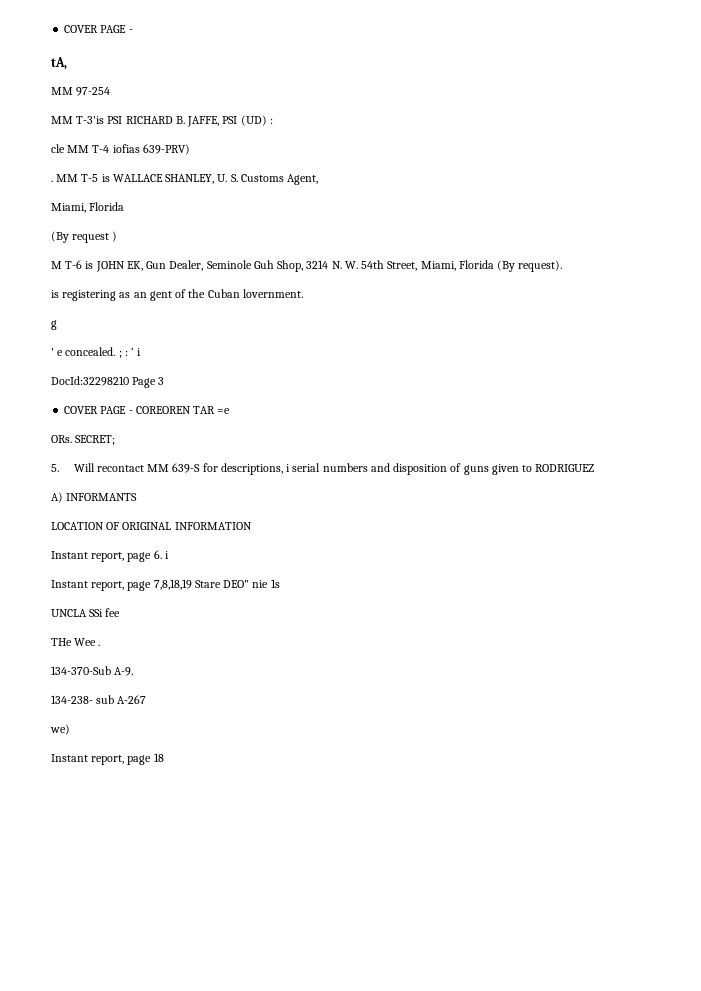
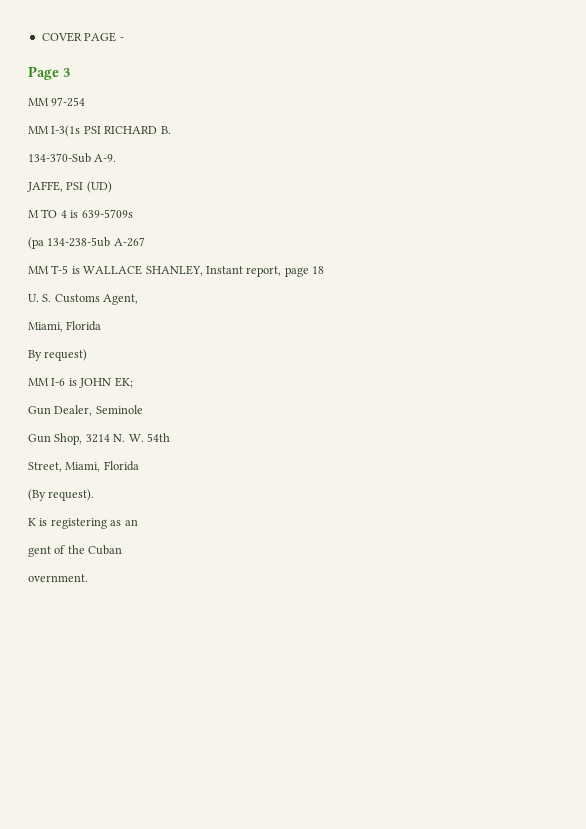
[51,57,67,70] tA, -> [28,66,70,80] Page 3
[76,116,105,124] T-3'is -> [51,125,81,137] I-3(1s
(185, 120) none -> [28,153,117,163] // 134-370-Sub A-9. //
[269,118,273,124] [51,144,190,155] [51,180,53,182] : // cle MM T-4 iofias 639-PRV) // . -> [28,209,133,218] [28,237,145,249] // M TO 4 is 639-5709s // (pa 134-238-5ub A-267 //
(215, 179) none -> [205,266,324,277] Instant report, page 18 //
[51,231,118,243] [51,260,83,269] (By request ) // M T-6 -> [28,349,88,361] [28,378,66,386] By request) // MM I-6
[126,261,143,271] EK, -> [114,377,133,388] EK; //
[253,260,274,269] Guh -> [28,434,51,443] // Gun
(385, 264) none -> (170, 437) //
(494, 264) none -> (139, 466) //
(563, 266) none -> [28,518,36,526] K
(147, 295) none -> (138, 522) //
[242,289,303,298] [51,320,57,330] [51,347,142,358] [51,376,165,388] [64,406,231,414] [51,435,116,445] [51,463,595,475] [51,492,138,503] [51,522,252,530] [51,550,169,562] [51,579,280,591] [51,608,121,617] [51,638,101,646] [51,666,134,676] [51,695,147,704] [50,724,70,735] [51,753,164,765] lovernment. // g // ' e concealed. ; : ‘ i // DocId:32298210 Page 3 // COVER PAGE - COREOREN TAR =e // ORs. SECRET; // 5. Will recontact MM 639-S for descriptions, i serial numbers and disposition of guns given to RODRIGUEZ // A) INFORMANTS // LOCATION OF ORIGINAL INFORMATION // Instant report, page 6. i // Instant report, page 7,8,18,19 Stare DEO" nie 1s // UNCLA SSi fee // THe Wee . // 134-370-Sub A-9. // 134-238- sub A-267 // we) // Instant report, page 18 -> [28,574,88,582] // overnment.

